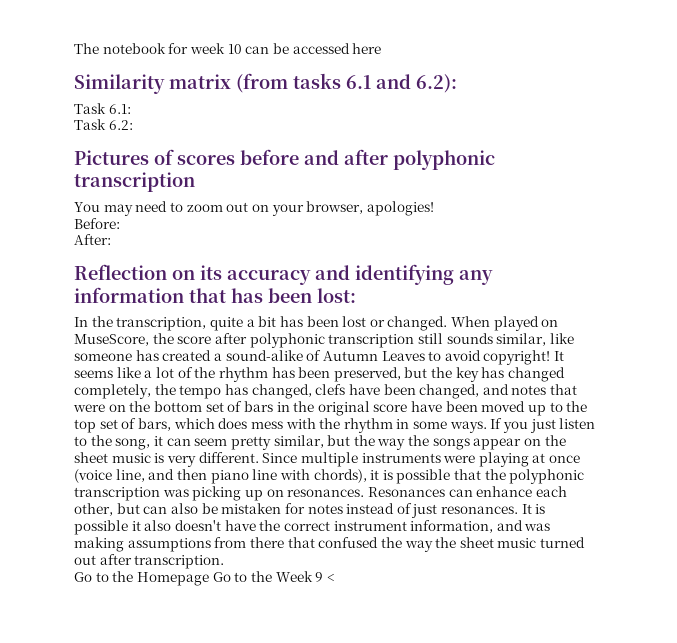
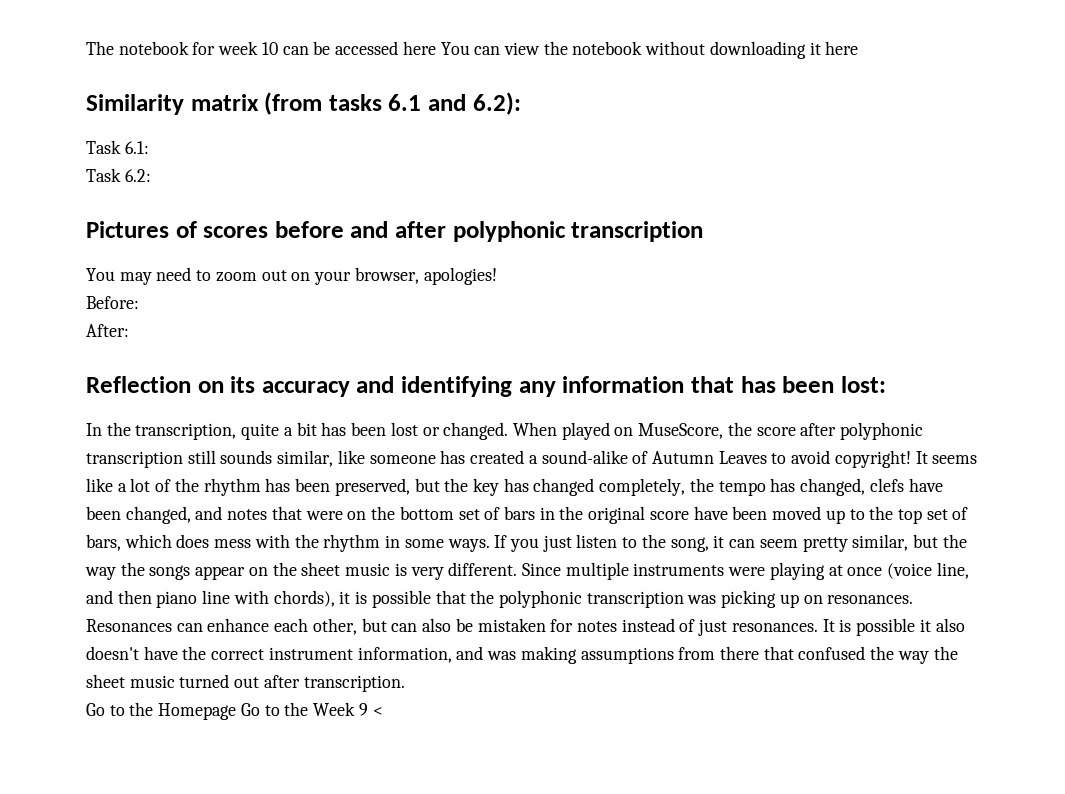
(382, 48) none -> [440,41,859,59] You can view the notebook without downloading it here

